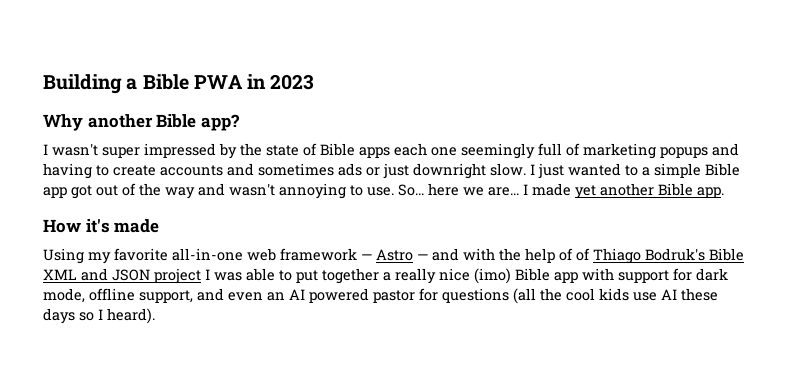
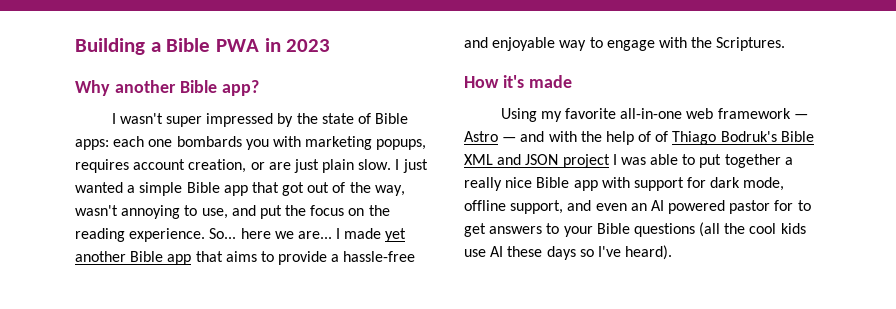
[359,147,390,158] apps -> [75,139,109,150] apps:
[461,143,739,159] [43,163,486,179] seemingly full of marketing popups and having to create accounts and sometimes ads or just downright -> [176,136,427,150] [75,159,355,173] bombards you with marketing popups, requires account creation, or are just plain
[625,165,638,176] to -> (123, 187) none
(67, 192) none -> [251,182,279,193] that
[165,183,225,199] way and -> [374,185,405,196] way,
[367,187,394,196] use. -> [201,205,390,219] [75,228,206,242] use, and put the focus on the reading experience.
[697,187,724,198] app. -> [167,251,416,265] [464,37,786,51] app that aims to provide a hassle-free and enjoyable way to engage with the Scriptures.
[474,268,511,284] (imo) -> (533, 182) none
(438, 294) none -> [797,200,811,211] [464,223,630,237] to get answers to your Bible
[98,309,103,320] I -> [597,246,621,257] I've

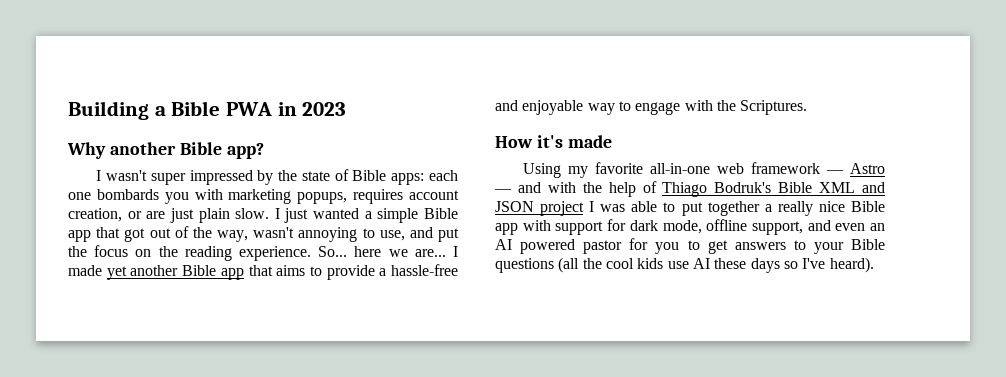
[655,131,669,142] of -> (657, 187) none
(794, 205) none -> [655,242,680,254] you

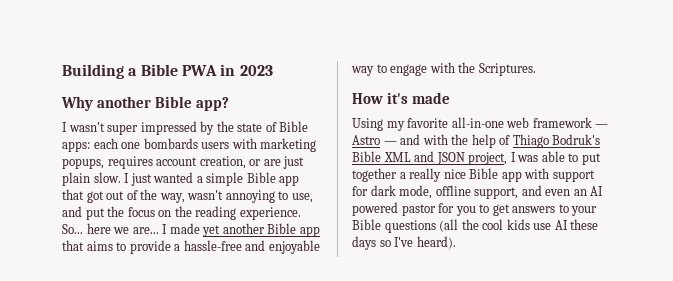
[164,192,189,204] you -> [201,142,230,149] users
[540,201,585,216] project -> [468,152,508,165] project,

